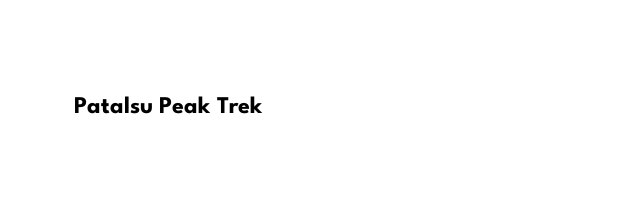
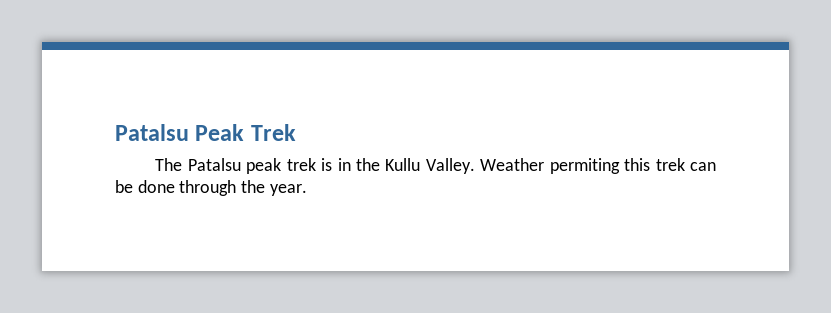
(263, 105) none -> [155,158,716,174] [115,180,307,196] // The Patalsu peak trek is in the Kullu Valley. Weather permiting this trek can be done through the year.

